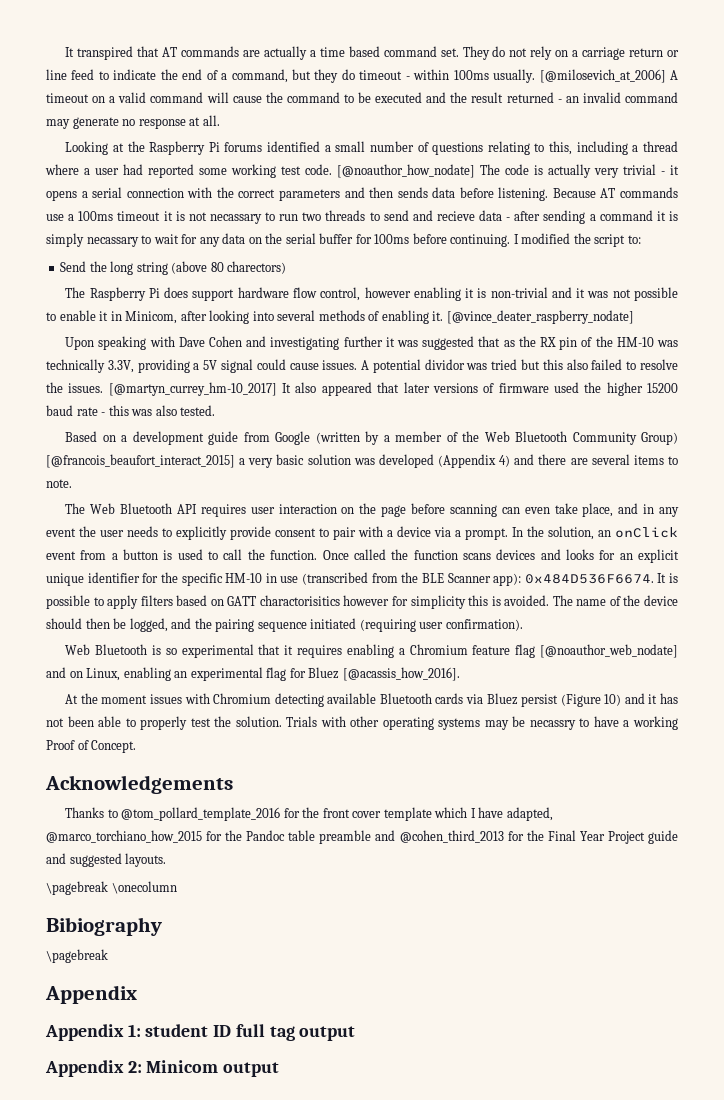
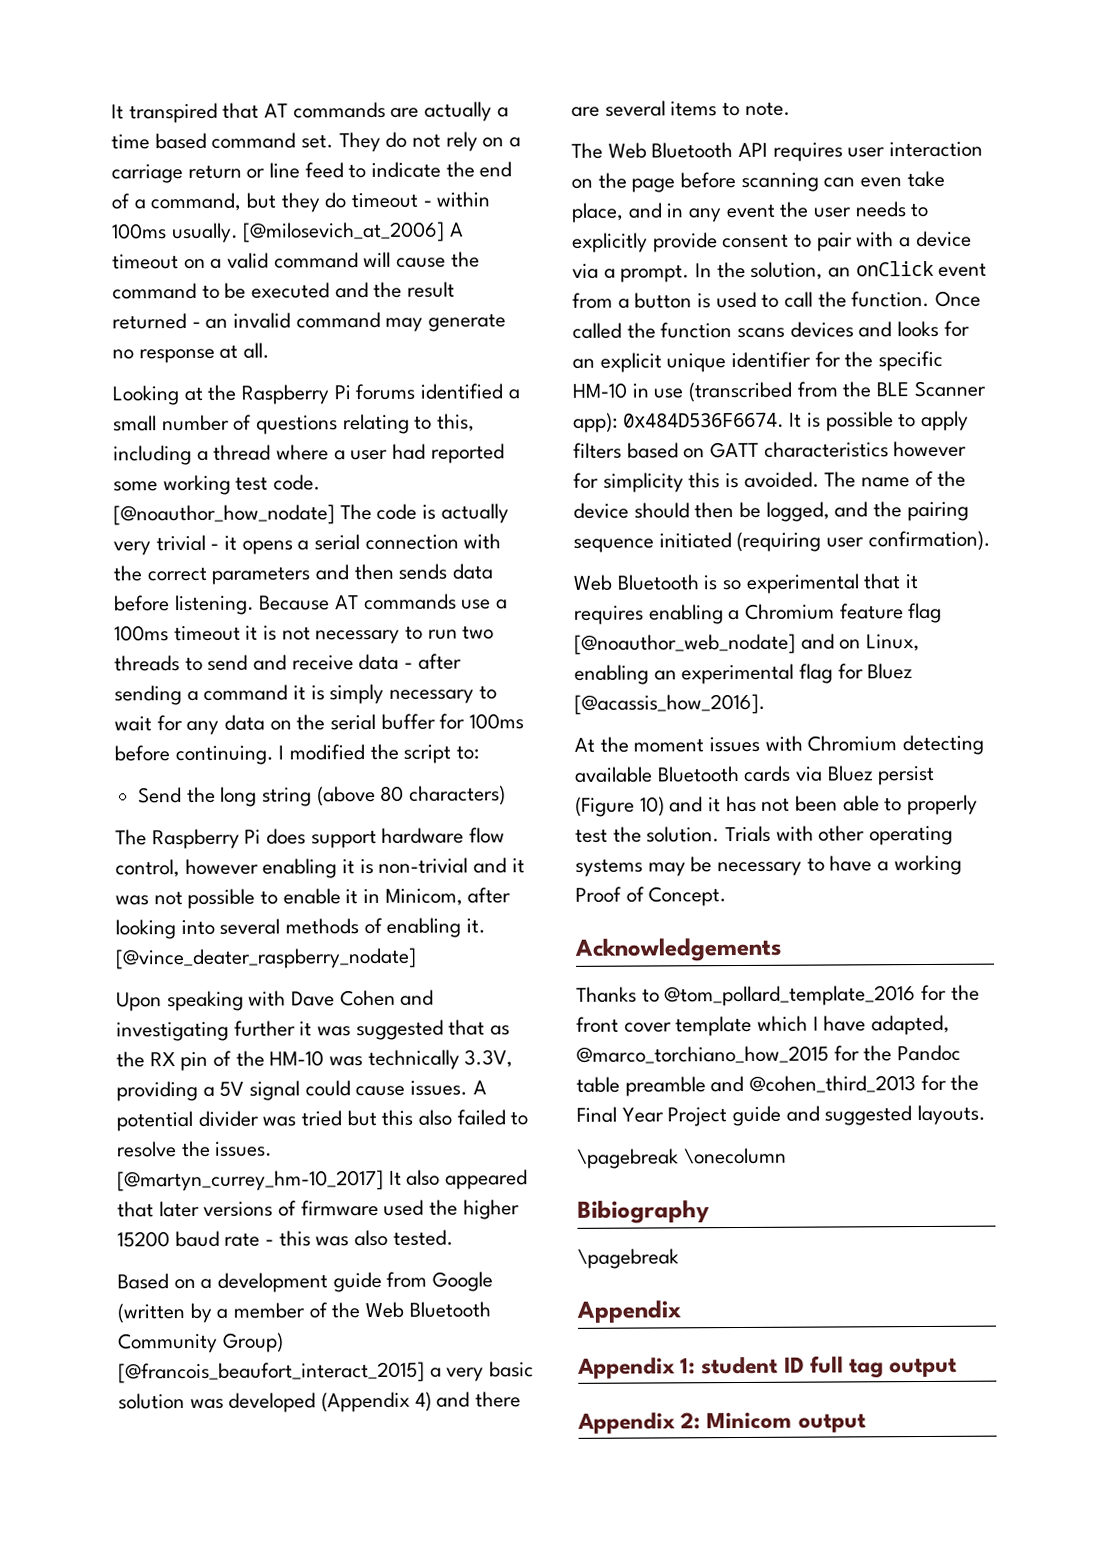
[209,214,262,224] necassary -> [315,629,401,645] necessary
[436,211,475,221] recieve -> [291,655,354,671] receive
[86,237,139,247] necassary -> [389,689,475,704] necessary
[227,261,287,274] charectors) -> [409,785,507,806] characters)
[424,359,465,370] dividor -> [197,1110,259,1127] divider
[259,595,340,606] charactorisitics -> [763,441,889,458] characteristics
[529,720,576,730] necassry -> [717,861,803,877] necessary

